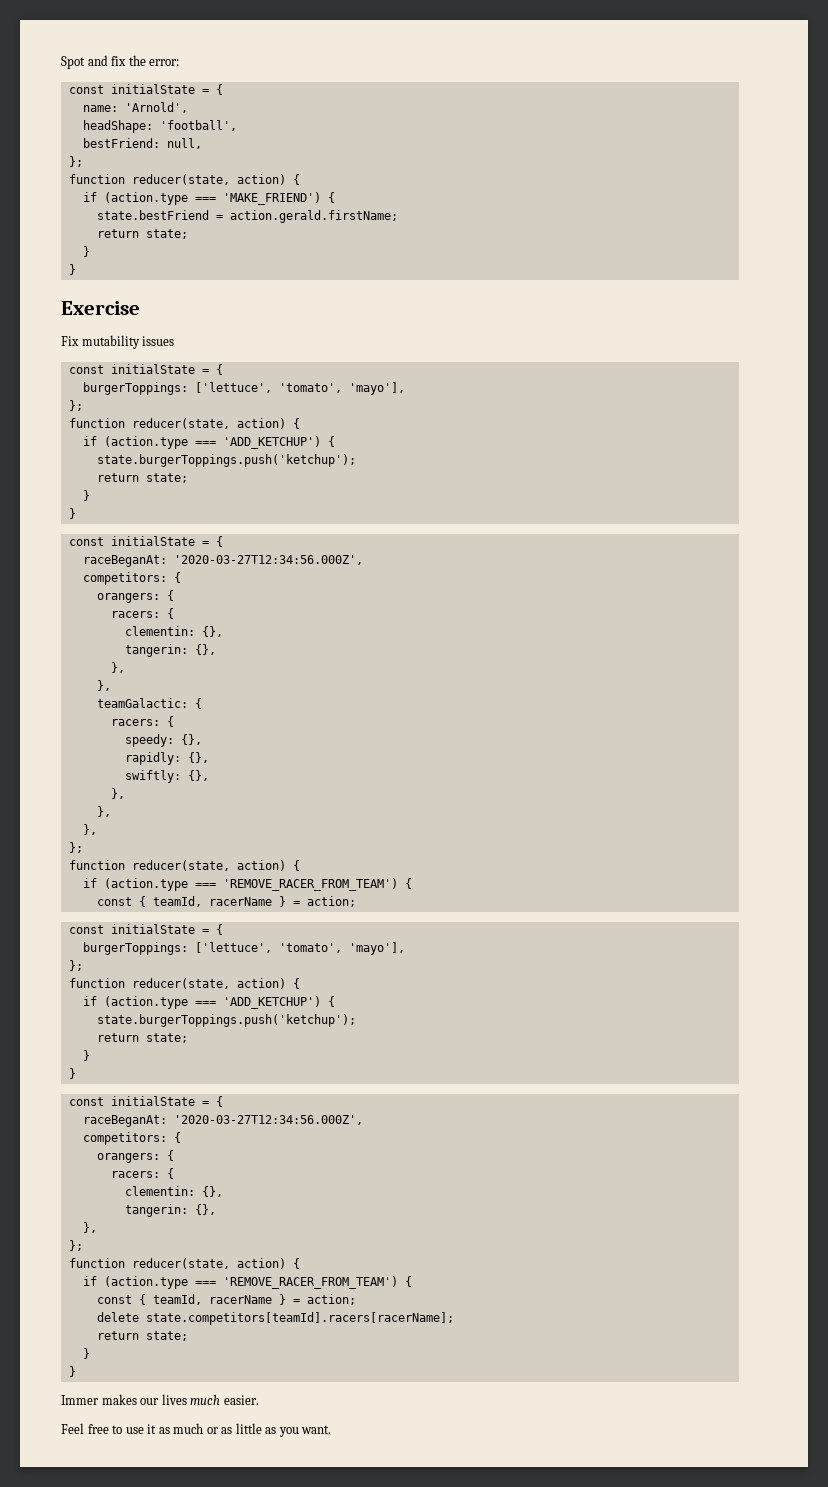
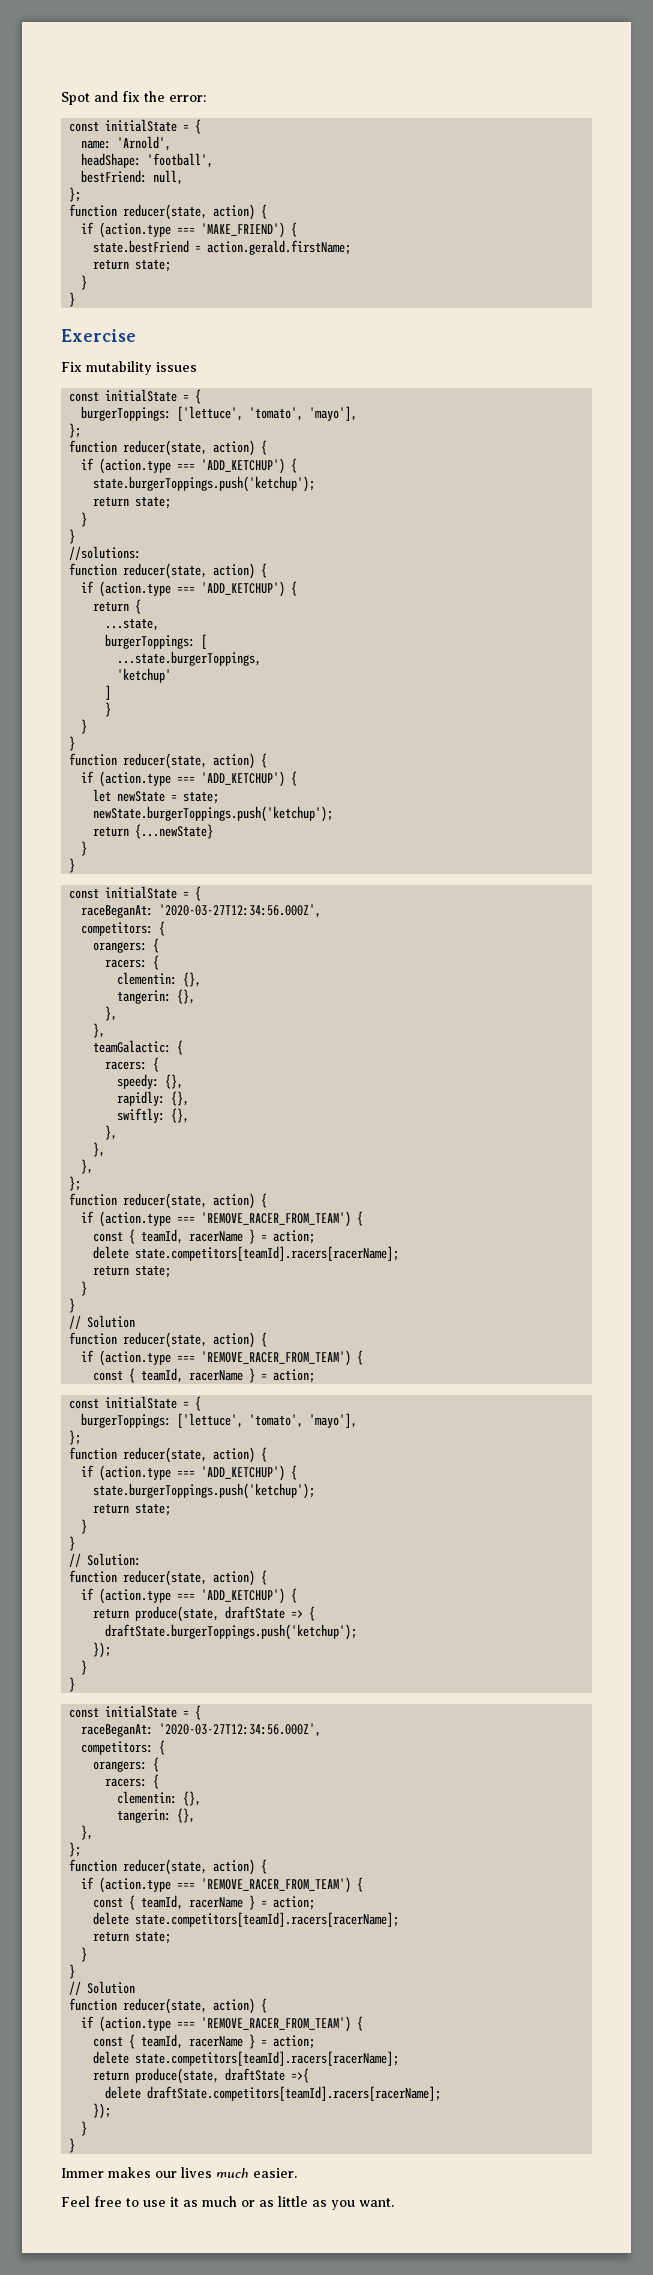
(76, 513) none -> [69,546,142,560] [69,563,268,579] [81,581,298,597] [93,599,142,614] [105,618,160,631] [105,634,208,649] [117,651,262,666] [117,668,172,683] [105,685,112,700] [105,702,112,717] [81,719,88,734] [69,736,76,751] [69,753,268,769] [81,771,298,787] [93,789,220,804] [93,806,334,822] [93,824,214,839] [81,841,88,856] [69,858,76,873] // //solutions: // function reducer(state, action) { // if (action.type === 'ADD_KETCHUP') { // return { // ...state, // burgerToppings: [ // ...state.burgerToppings, // 'ketchup' // ] // } // } // } // function reducer(state, action) { // if (action.type === 'ADD_KETCHUP') { // let newState = state; // newState.burgerToppings.push('ketchup'); // return {...newState} // } // }
(356, 901) none -> [93,1246,400,1261] [93,1265,172,1278] [81,1281,88,1296] [69,1298,76,1313] [69,1315,136,1329] [69,1332,268,1348] [81,1350,364,1366] [93,1368,316,1383] // delete state.competitors[teamId].racers[racerName]; // return state; // } // } // // Solution // function reducer(state, action) { // if (action.type === 'REMOVE_RACER_FROM_TEAM') { // const { teamId, racerName } = action;
(76, 1073) none -> [69,1553,142,1567] [69,1570,268,1586] [81,1588,298,1604] [93,1606,316,1622] [105,1624,358,1640] [93,1642,112,1658] [81,1660,88,1675] [69,1677,76,1692] // // Solution: // function reducer(state, action) { // if (action.type === 'ADD_KETCHUP') { // return produce(state, draftState => { // draftState.burgerToppings.push('ketchup'); // }); // } // }
(76, 1371) none -> [69,1981,136,1995] [69,1998,268,2014] [81,2016,364,2032] [93,2034,316,2049] [93,2051,400,2066] [93,2068,310,2084] [105,2086,442,2101] [93,2103,112,2119] [81,2121,88,2136] [69,2138,76,2153] // // Solution // function reducer(state, action) { // if (action.type === 'REMOVE_RACER_FROM_TEAM') { // const { teamId, racerName } = action; // delete state.competitors[teamId].racers[racerName]; // return produce(state, draftState =>{ // delete draftState.competitors[teamId].racers[racerName]; // }); // } // }

